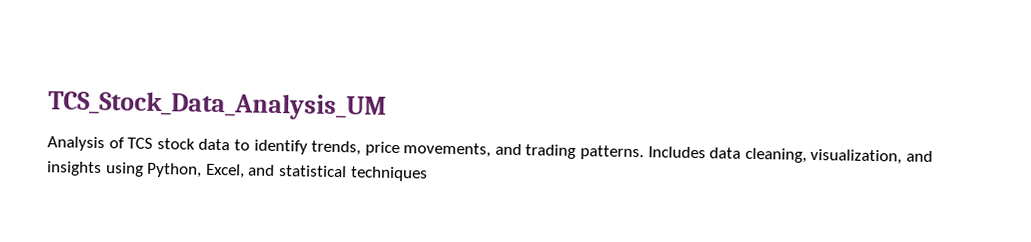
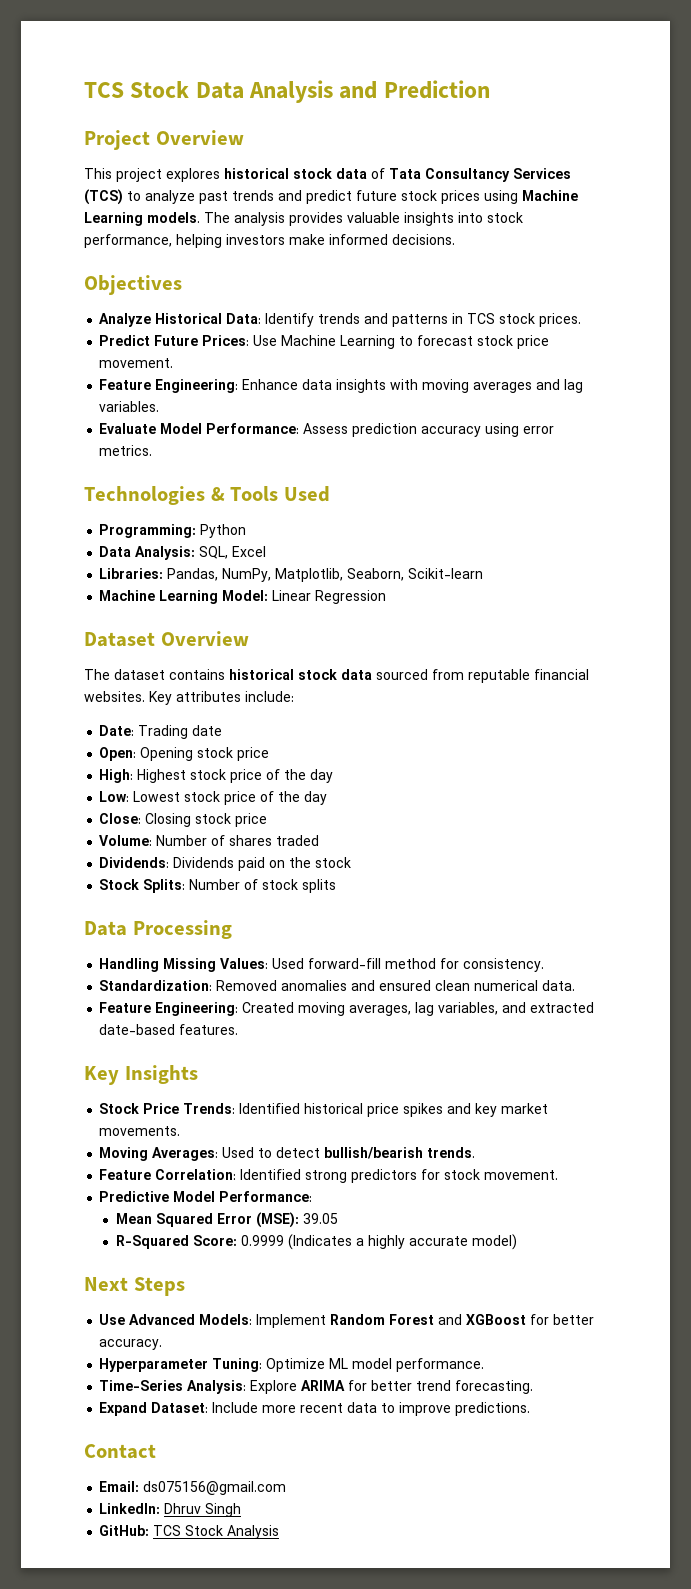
[48,90,387,121] [47,136,934,165] [47,161,428,182] TCS_Stock_Data_Analysis_UM // Analysis of TCS stock data to identify trends, price movements, and trading patterns. Includes data cleaning, visualization, and insights using Python, Excel, and statistical techniques -> [84,80,490,103] [84,130,244,150] [84,168,571,182] [84,189,578,205] [84,212,523,226] [84,234,455,248] [84,275,182,295] [99,313,582,327] [99,335,550,349] [99,358,174,368] [99,379,584,393] [99,401,160,412] [99,423,555,437] [99,445,153,456] [84,486,330,505] [99,524,247,538] [99,546,267,560] [99,568,484,582] [99,590,387,604] [84,631,249,647] [84,669,589,683] [84,691,294,705] [99,725,223,739] [99,747,270,761] [99,769,334,783] [99,791,328,805] [99,813,268,827] [99,835,320,846] [99,857,352,871] [99,879,337,893] [84,920,232,939] [99,958,545,972] [99,980,576,991] [99,1002,595,1016] [99,1024,239,1035] [84,1065,198,1085] [99,1103,549,1117] [99,1126,181,1136] [99,1147,476,1161] [99,1169,559,1183] [99,1191,313,1202] [115,1212,338,1228] [115,1234,517,1250] [84,1277,185,1296] [99,1314,595,1328] [99,1339,163,1350] [99,1358,485,1372] [99,1380,534,1394] [99,1402,531,1416] [84,1444,156,1459] [99,1481,287,1495] [99,1503,242,1517] [99,1525,280,1539] TCS Stock Data Analysis and Prediction // Project Overview // This project explores historical stock data of Tata Consultancy Services (TCS) to analyze past trends and predict future stock prices using Machine Learning models. The analysis provides valuable insights into stock performance, helping investors make informed decisions. // Objectives // Analyze Historical Data: Identify trends and patterns in TCS stock prices. // Predict Future Prices: Use Machine Learning to forecast stock price movement. // Feature Engineering: Enhance data insights with moving averages and lag variables. // Evaluate Model Performance: Assess prediction accuracy using error metrics. // Technologies & Tools Used // Programming: Python // Data Analysis: SQL, Excel // Libraries: Pandas, NumPy, Matplotlib, Seaborn, Scikit-learn // Machine Learning Model: Linear Regression // Dataset Overview // The dataset contains historical stock data sourced from reputable financial websites. Key attributes include: // Date: Trading date // Open: Opening stock price // High: Highest stock price of the day // Low: Lowest stock price of the day // Close: Closing stock price // Volume: Number of shares traded // Dividends: Dividends paid on the stock // Stock Splits: Number of stock splits // Data Processing // Handling Missing Values: Used forward-fill method for consistency. // Standardization: Removed anomalies and ensured clean numerical data. // Feature Engineering: Created moving averages, lag variables, and extracted date-based features. // Key Insights // Stock Price Trends: Identified historical price spikes and key market movements. // Moving Averages: Used to detect bullish/bearish trends. // Feature Correlation: Identified strong predictors for stock movement. // Predictive Model Performance: // Mean Squared Error (MSE): 39.05 // R-Squared Score: 0.9999 (Indicates a highly accurate model) // Next Steps // Use Advanced Models: Implement Random Forest and XGBoost for better accuracy. // Hyperparameter Tuning: Optimize ML model performance. // Time-Series Analysis: Explore ARIMA for better trend forecasting. // Expand Dataset: Include more recent data to improve predictions. // Contact // Email: ds075156@gmail.com // LinkedIn: Dhruv Singh // GitHub: TCS Stock Analysis

